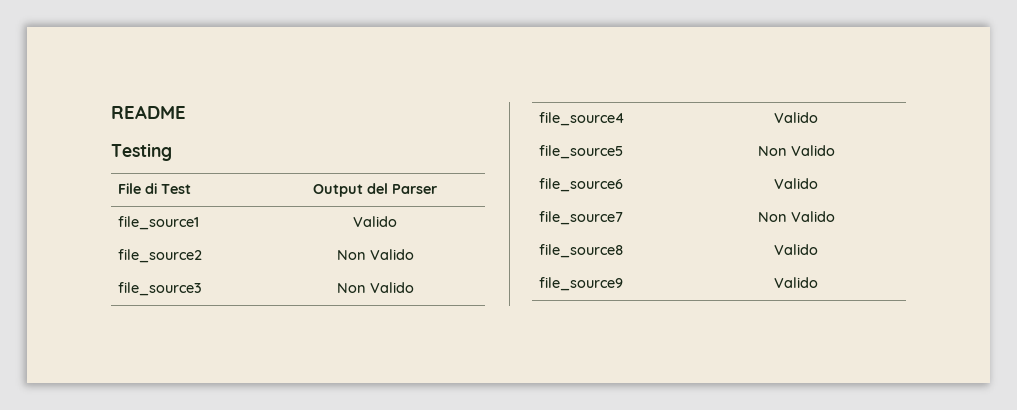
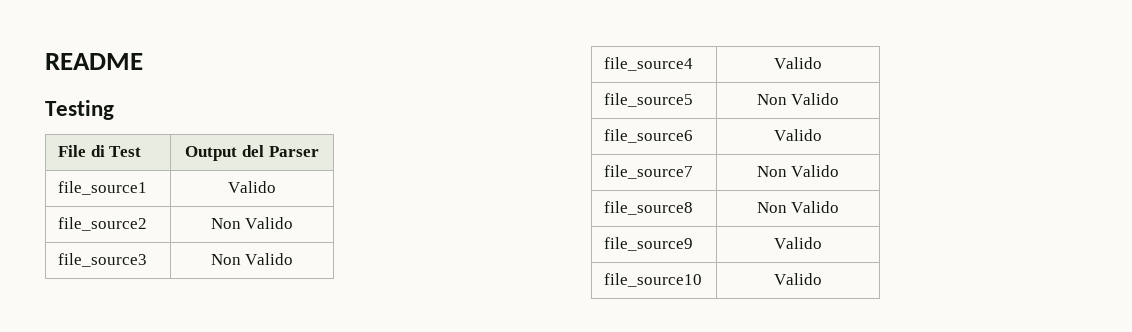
(623, 251) none -> [756,202,787,213] Non
(818, 282) none -> [604,273,703,287] [774,273,822,285] // file_source10 | Valido

